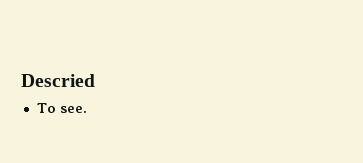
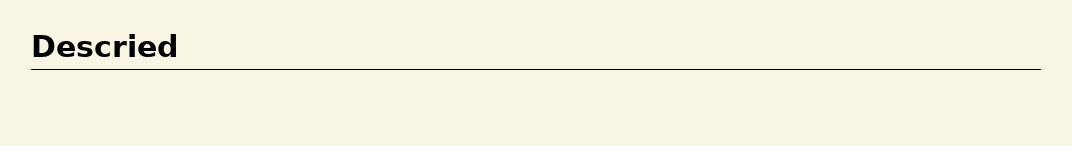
[36,103,87,113] // To see. -> (178, 45) none

